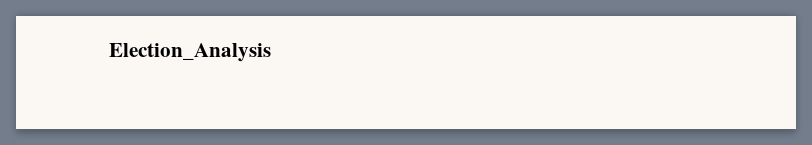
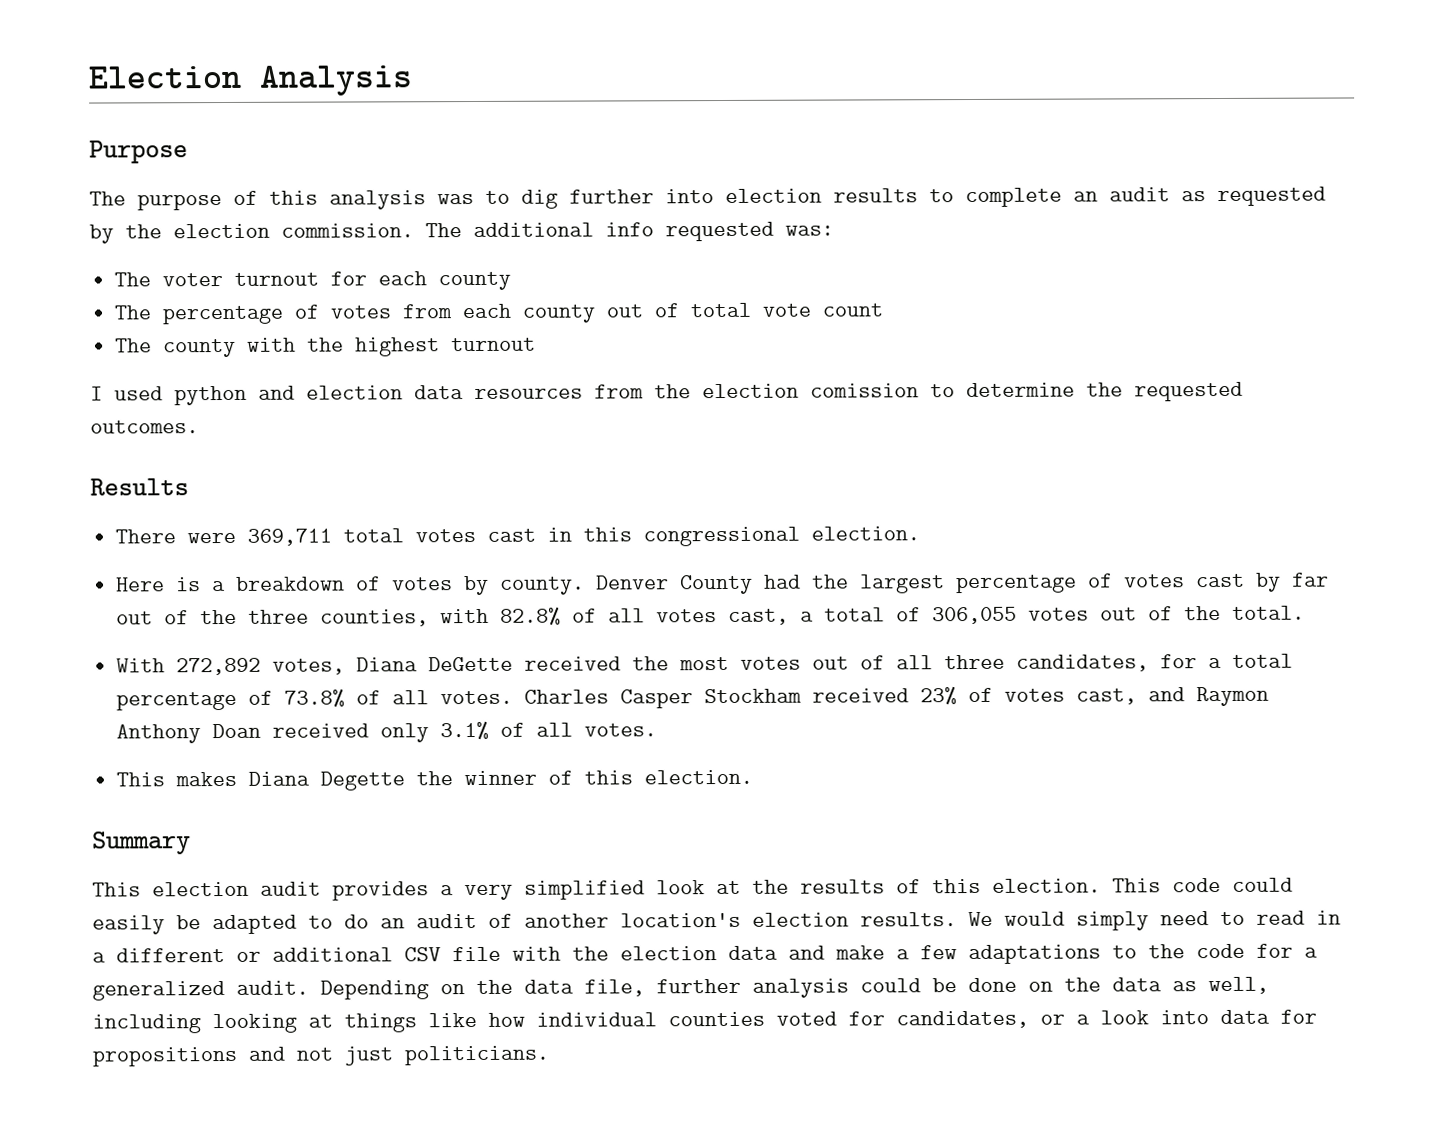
[109,43,271,62] Election_Analysis -> [88,65,413,96] [89,140,188,164] [89,186,1326,211] [89,221,834,244] [114,271,512,291] [114,302,884,325] [115,337,537,358] [90,381,1243,406] [90,420,199,434] [90,478,189,496] [115,526,921,547] [116,572,1330,596] [116,605,1306,627] [116,653,1294,676] [116,686,1270,711] [116,720,658,744] [116,769,754,791] [92,831,191,855] [92,877,1293,901] [92,910,1341,935] [92,943,1318,965] [92,976,1269,1001] [92,1009,1317,1034] [92,1045,549,1067] Election Analysis // Purpose // The purpose of this analysis was to dig further into election results to complete an audit as requested by the election commission. The additional info requested was: // The voter turnout for each county // The percentage of votes from each county out of total vote count // The county with the highest turnout // I used python and election data resources from the election comission to determine the requested outcomes. // Results // There were 369,711 total votes cast in this congressional election. // Here is a breakdown of votes by county. Denver County had the largest percentage of votes cast by far out of the three counties, with 82.8% of all votes cast, a total of 306,055 votes out of the total. // With 272,892 votes, Diana DeGette received the most votes out of all three candidates, for a total percentage of 73.8% of all votes. Charles Casper Stockham received 23% of votes cast, and Raymon Anthony Doan received only 3.1% of all votes. // This makes Diana Degette the winner of this election. // Summary // This election audit provides a very simplified look at the results of this election. This code could easily be adapted to do an audit of another location's election results. We would simply need to read in a different or additional CSV file with the election data and make a few adaptations to the code for a generalized audit. Depending on the data file, further analysis could be done on the data as well, including looking at things like how individual counties voted for candidates, or a look into data for propositions and not just politicians.

